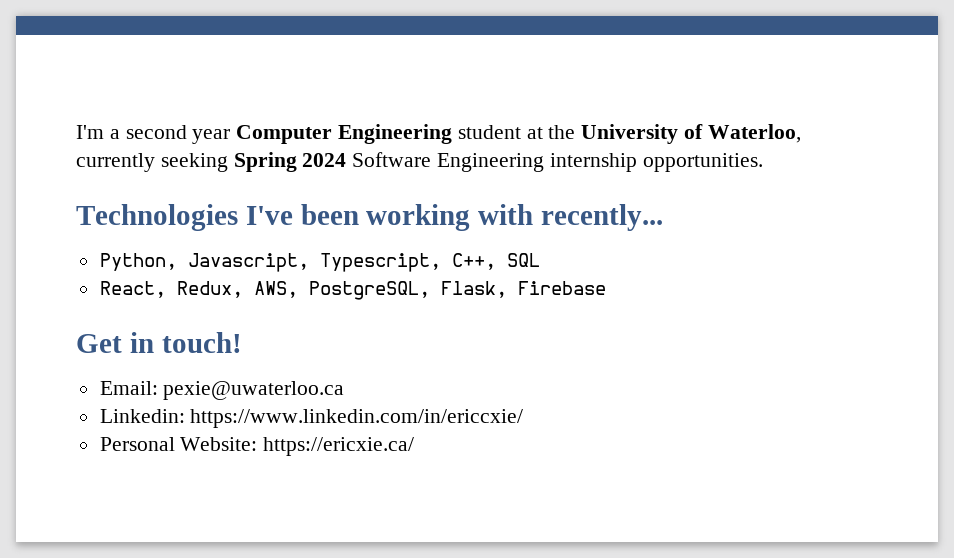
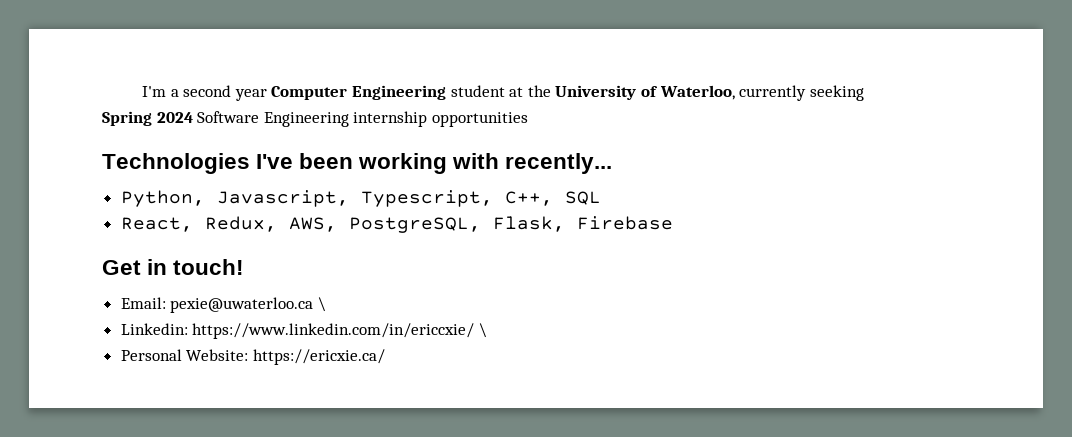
(228, 162) none -> (864, 93) //
[642,153,763,172] opportunities. -> [431,112,528,127] opportunities
(345, 390) none -> [317,297,326,312] \
(524, 418) none -> [478,323,487,338] \

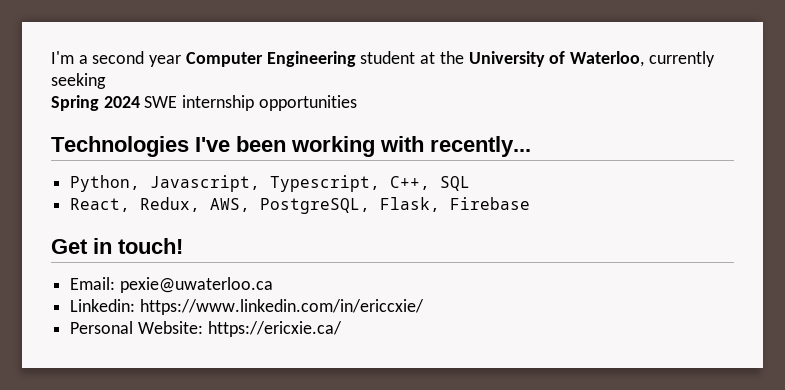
[197,111,349,127] Software Engineering -> [144,96,178,108] SWE
[317,297,326,312] \ -> (273, 285) none
[478,323,487,338] \ -> (424, 307) none

